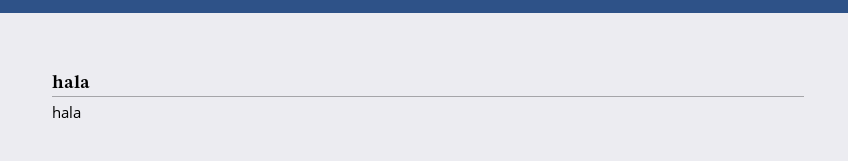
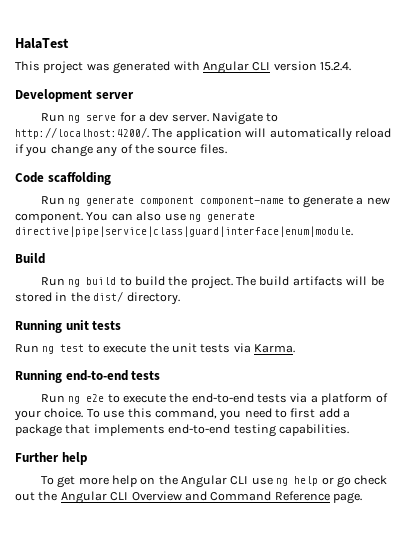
[52,75,90,88] [52,106,81,118] hala // hala -> [15,38,69,49] [15,61,351,74] [15,89,134,102] [40,112,279,125] [15,127,391,141] [15,144,227,157] [15,172,111,185] [40,196,390,208] [15,211,255,223] [15,226,353,237] [15,253,45,264] [40,276,384,289] [15,291,180,305] [15,320,122,333] [15,343,295,354] [15,370,161,383] [40,393,388,405] [14,408,351,421] [15,424,349,437] [15,452,87,465] [40,475,388,488] [15,491,362,504] HalaTest // This project was generated with Angular CLI version 15.2.4. // Development server // Run ng serve for a dev server. Navigate to http://localhost:4200/. The application will automatically reload if you change any of the source files. // Code scaffolding // Run ng generate component component-name to generate a new component. You can also use ng generate directive|pipe|service|class|guard|interface|enum|module. // Build // Run ng build to build the project. The build artifacts will be stored in the dist/ directory. // Running unit tests // Run ng test to execute the unit tests via Karma. // Running end-to-end tests // Run ng e2e to execute the end-to-end tests via a platform of your choice. To use this command, you need to first add a package that implements end-to-end testing capabilities. // Further help // To get more help on the Angular CLI use ng help or go check out the Angular CLI Overview and Command Reference page.

